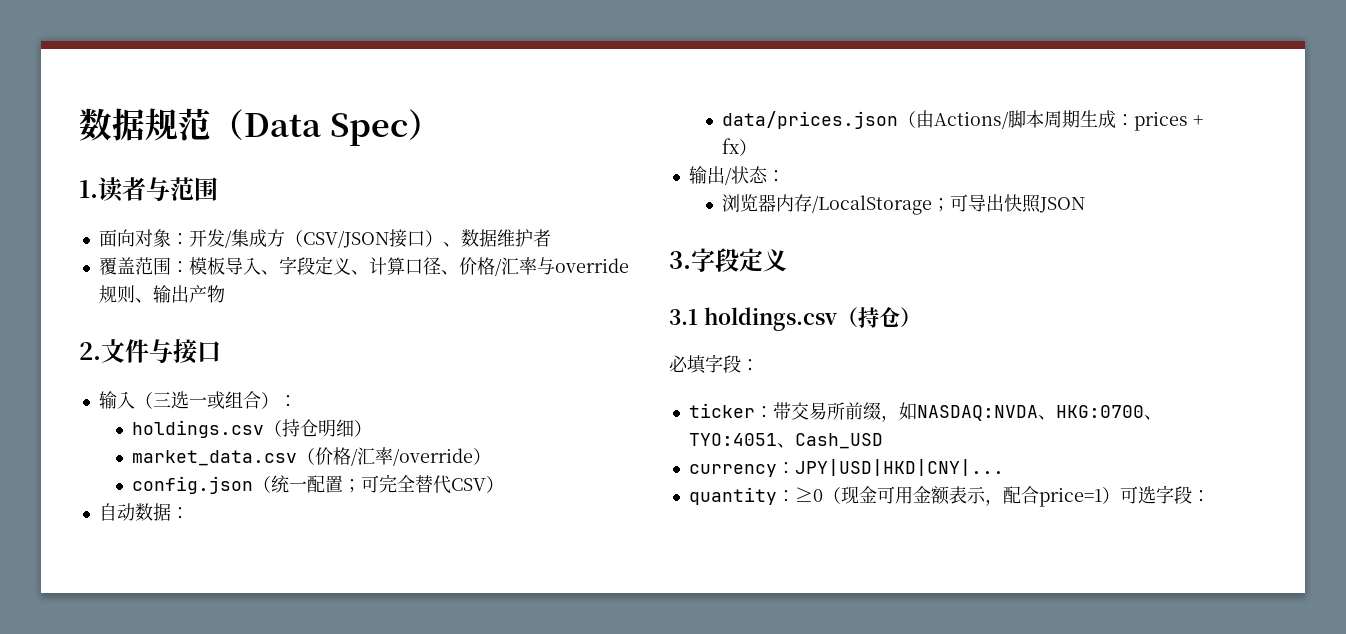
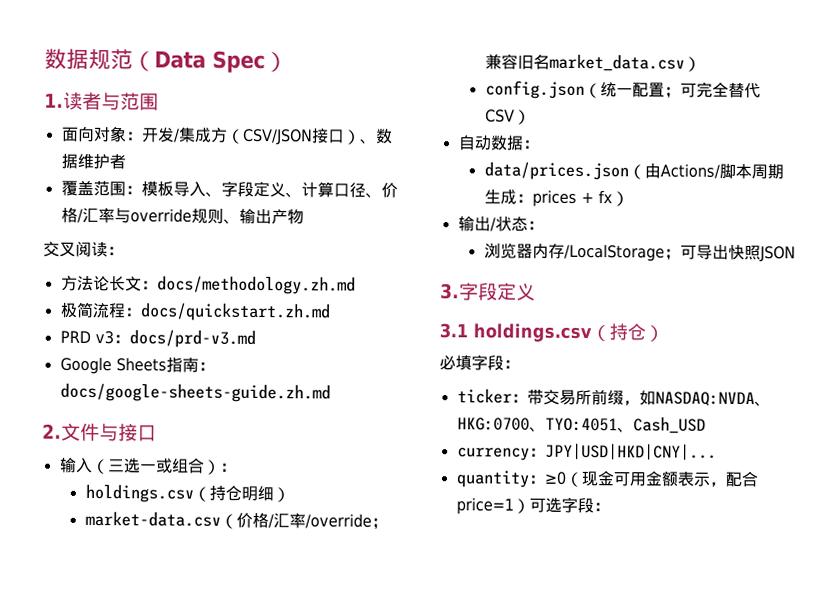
(225, 294) none -> [43,240,124,258] [60,275,356,295] [59,301,331,322] [59,329,256,348] [59,356,215,375] [59,382,331,403] // 交叉阅读： // 方法论长文：docs/methodology.zh.md // 极简流程：docs/quickstart.zh.md // PRD v3：docs/prd-v3.md // Google Sheets指南：docs/google-sheets-guide.zh.md
[132,450,298,466] market_data.csv -> [84,510,221,527] market-data.csv
(474, 457) none -> [370,517,388,530] [484,53,685,72] ；兼容旧名market_data.csv

